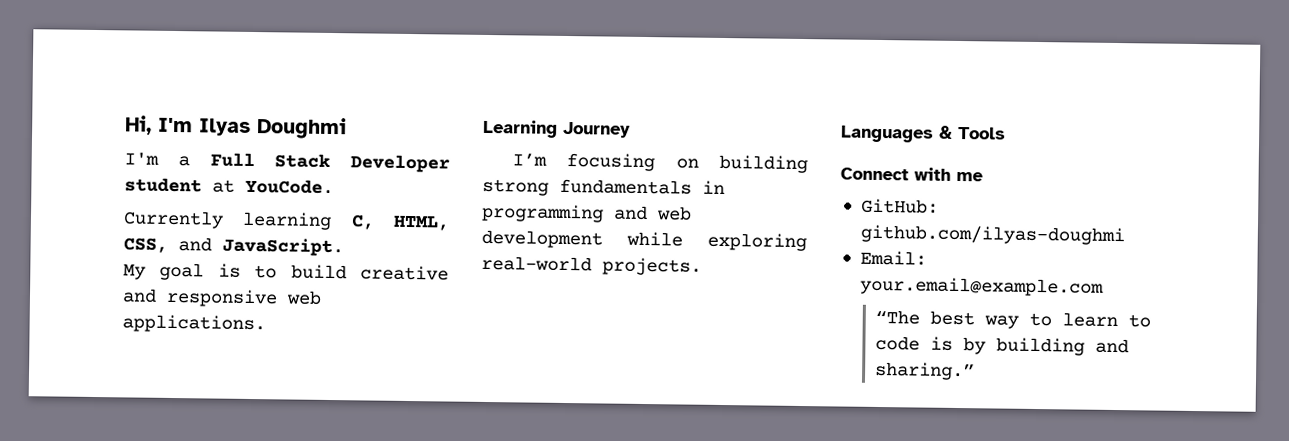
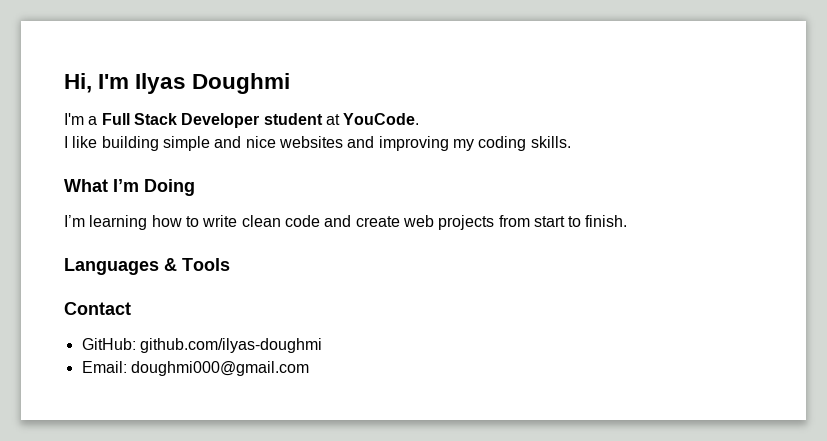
[123,210,450,231] [123,237,344,257] [123,262,449,281] [122,288,322,308] [122,314,266,334] [483,119,631,138] [512,153,808,174] [482,178,725,196] [481,203,692,223] [481,229,807,252] [481,255,702,276] Currently learning C, HTML, CSS, and JavaScript. // My goal is to build creative and responsive web applications. // Learning Journey // I’m focusing on building strong fundamentals in programming and web development while exploring real-world projects. -> [64,136,571,151] [64,179,195,196] [64,215,628,230] I like building simple and nice websites and improving my coding skills. // What I’m Doing // I’m learning how to write clean code and create web projects from start to finish.
[840,167,983,182] Connect with me -> [64,302,131,315] Contact
[859,276,1104,297] [875,309,1152,329] [875,335,1130,356] [874,361,976,381] your.email@example.com // “The best way to learn to code is by building and sharing.” -> [130,361,309,376] doughmi000@gmail.com

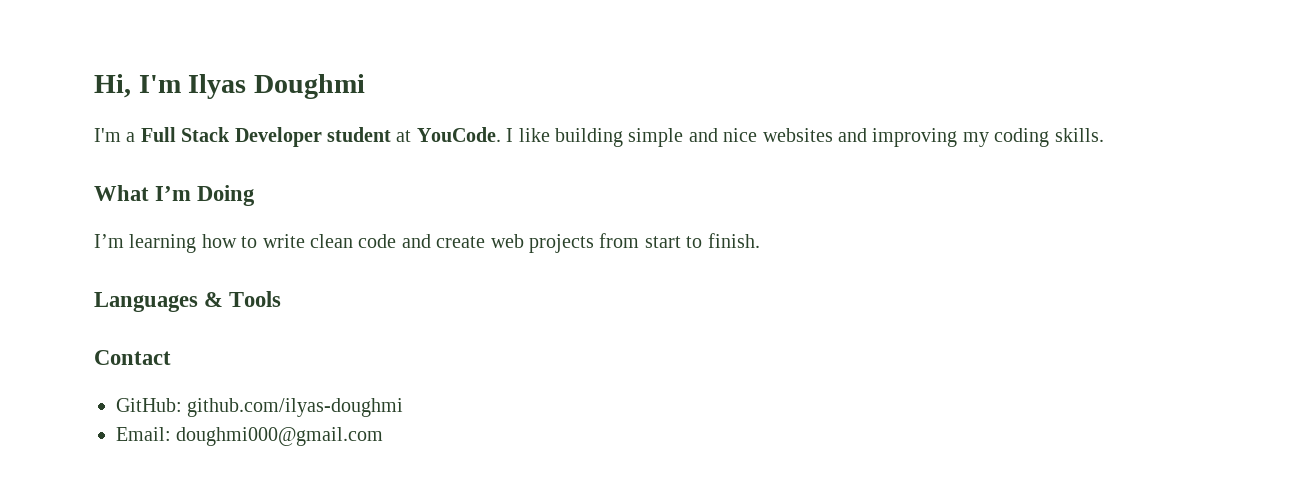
(420, 119) // -> (501, 134) none

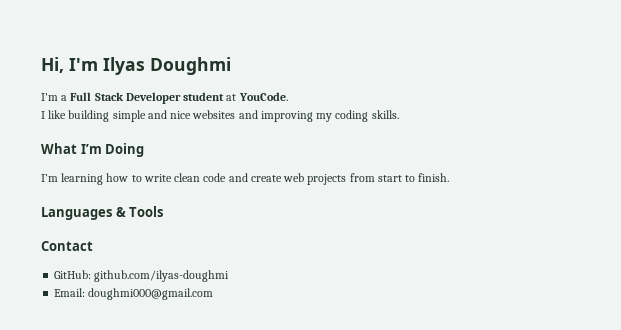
(501, 134) none -> (288, 96) //

